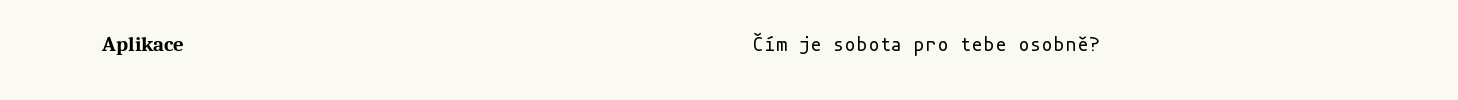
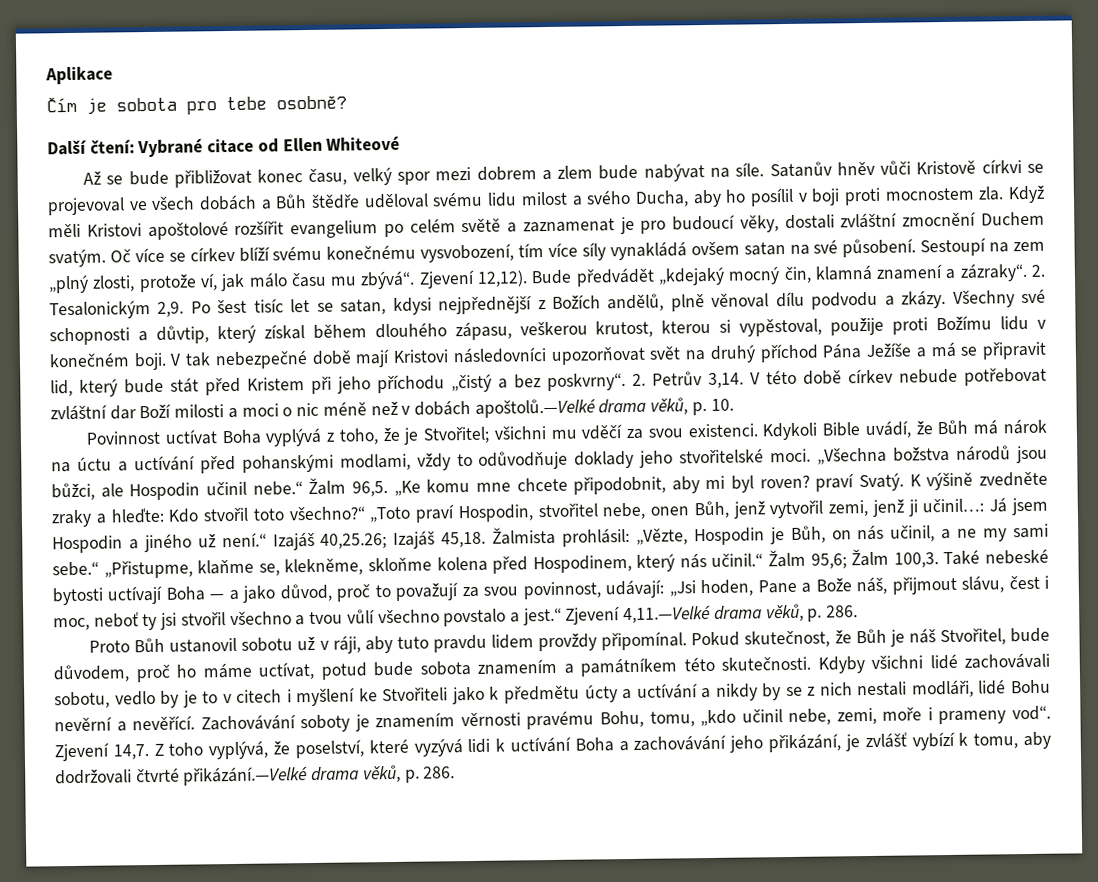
(1100, 43) none -> [47,135,401,158] [83,159,1044,188] [47,185,1046,216] [48,211,1045,241] [48,237,1045,268] [48,262,1045,294] [49,288,1047,320] [49,315,1047,346] [49,341,1047,371] [50,367,1047,397] [50,397,734,421] [86,418,1047,447] [51,445,1049,474] [51,471,1048,501] [51,497,1049,528] [52,523,1050,554] [52,548,1050,579] [52,575,1050,606] [53,603,859,631] [89,627,1050,654] [53,652,1050,683] [54,679,1052,709] [54,705,1051,733] [54,731,1052,762] [55,764,456,786] // Další čtení: Vybrané citace od Ellen Whiteové // Až se bude přibližovat konec času, velký spor mezi dobrem a zlem bude nabývat na síle. Satanův hněv vůči Kristově církvi se projevoval ve všech dobách a Bůh štědře uděloval svému lidu milost a svého Ducha, aby ho posílil v boji proti mocnostem zla. Když měli Kristovi apoštolové rozšířit evangelium po celém světě a zaznamenat je pro budoucí věky, dostali zvláštní zmocnění Duchem svatým. Oč více se církev blíží svému konečnému vysvobození, tím více síly vynakládá ovšem satan na své působení. Sestoupí na zem „plný zlosti, protože ví, jak málo času mu zbývá“. Zjevení 12,12). Bude předvádět „kdejaký mocný čin, klamná znamení a zázraky“. 2. Tesalonickým 2,9. Po šest tisíc let se satan, kdysi nejpřednější z Božích andělů, plně věnoval dílu podvodu a zkázy. Všechny své schopnosti a důvtip, který získal během dlouhého zápasu, veškerou krutost, kterou si vypěstoval, použije proti Božímu lidu v konečném boji. V tak nebezpečné době mají Kristovi následovníci upozorňovat svět na druhý příchod Pána Ježíše a má se připravit lid, který bude stát před Kristem při jeho příchodu „čistý a bez poskvrny“. 2. Petrův 3,14. V této době církev nebude potřebovat zvláštní dar Boží milosti a moci o nic méně než v dobách apoštolů.—Velké drama věků, p. 10. // Povinnost uctívat Boha vyplývá z toho, že je Stvořitel; všichni mu vděčí za svou existenci. Kdykoli Bible uvádí, že Bůh má nárok na úctu a uctívání před pohanskými modlami, vždy to odůvodňuje doklady jeho stvořitelské moci. „Všechna božstva národů jsou bůžci, ale Hospodin učinil nebe.“ Žalm 96,5. „Ke komu mne chcete připodobnit, aby mi byl roven? praví Svatý. K výšině zvedněte zraky a hleďte: Kdo stvořil toto všechno?“ „Toto praví Hospodin, stvořitel nebe, onen Bůh, jenž vytvořil zemi, jenž ji učinil…: Já jsem Hospodin a jiného už není.“ Izajáš 40,25.26; Izajáš 45,18. Žalmista prohlásil: „Vězte, Hospodin je Bůh, on nás učinil, a ne my sami sebe.“ „Přistupme, klaňme se, klekněme, skloňme kolena před Hospodinem, který nás učinil.“ Žalm 95,6; Žalm 100,3. Také nebeské bytosti uctívají Boha — a jako důvod, proč to považují za svou povinnost, udávají: „Jsi hoden, Pane a Bože náš, přijmout slávu, čest i moc, neboť ty jsi stvořil všechno a tvou vůlí všechno povstalo a jest.“ Zjevení 4,11.—Velké drama věků, p. 286. // Proto Bůh ustanovil sobotu už v ráji, aby tuto pravdu lidem provždy připomínal. Pokud skutečnost, že Bůh je náš Stvořitel, bude důvodem, proč ho máme uctívat, potud bude sobota znamením a památníkem této skutečnosti. Kdyby všichni lidé zachovávali sobotu, vedlo by je to v citech i myšlení ke Stvořiteli jako k předmětu úcty a uctívání a nikdy by se z nich nestali modláři, lidé Bohu nevěrní a nevěřící. Zachovávání soboty je znamením věrnosti pravému Bohu, tomu, „kdo učinil nebe, zemi, moře i prameny vod“. Zjevení 14,7. Z toho vyplývá, že poselství, které vyzývá lidi k uctívání Boha a zachovávání jeho přikázání, je zvlášť vybízí k tomu, aby dodržovali čtvrté přikázání.—Velké drama věků, p. 286.

